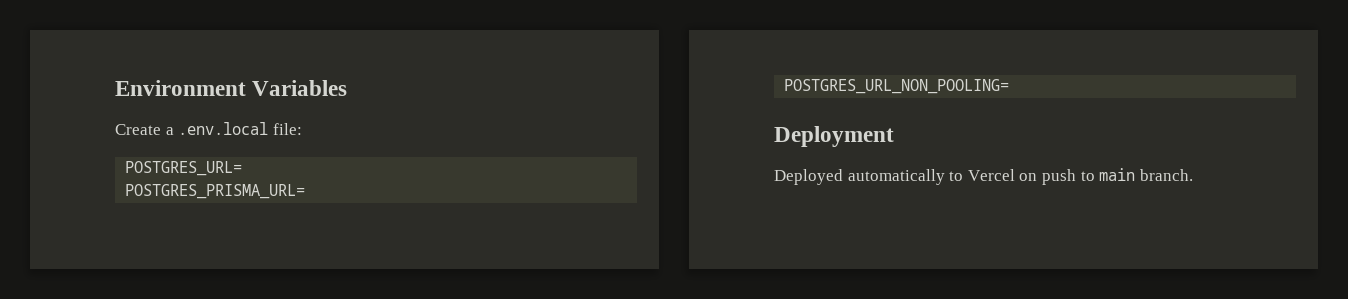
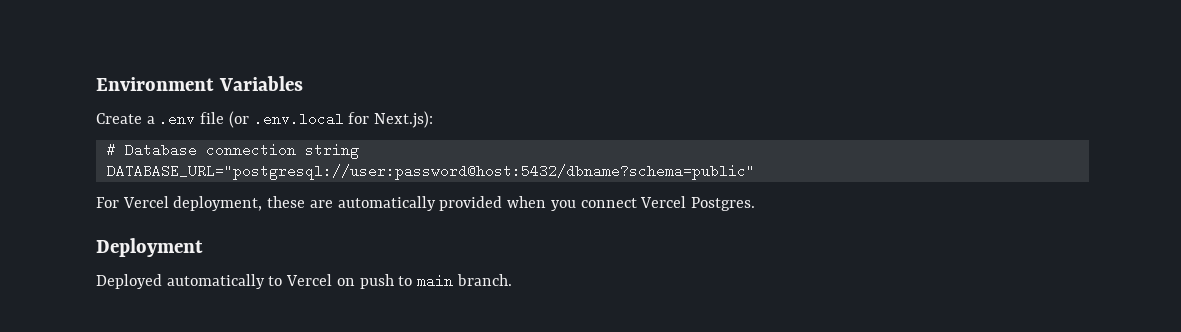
[178,122,302,135] [125,161,243,176] [125,184,306,199] [784,79,1010,94] .env.local file: // POSTGRES_URL= // POSTGRES_PRISMA_URL= // POSTGRES_URL_NON_POOLING= -> [159,111,434,128] [106,143,359,159] [106,164,755,180] [96,196,755,211] .env file (or .env.local for Next.js): // # Database connection string // DATABASE_URL="postgresql://user:password@host:5432/dbname?schema=public" // For Vercel deployment, these are automatically provided when you connect Vercel Postgres.

